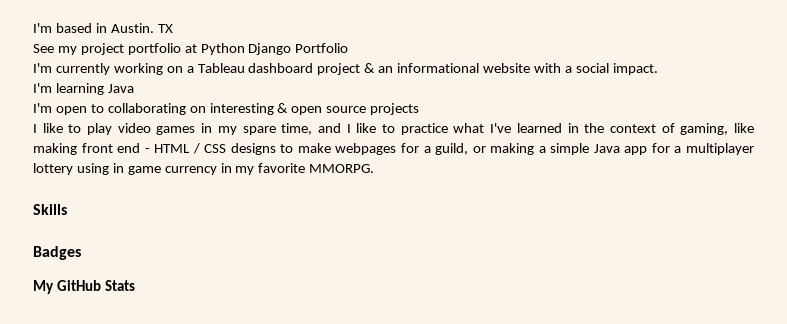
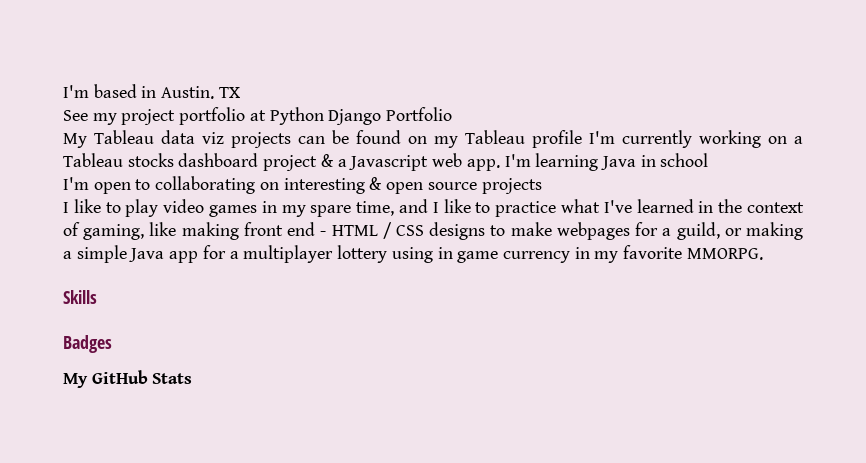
(349, 48) none -> [63,130,582,148] My Tableau data viz projects can be found on my Tableau profile
(245, 68) none -> [127,153,174,167] stocks
[378,63,658,75] an informational website with a social impact. // -> [337,153,500,171] a Javascript web app.
(134, 88) none -> [640,153,709,167] in school

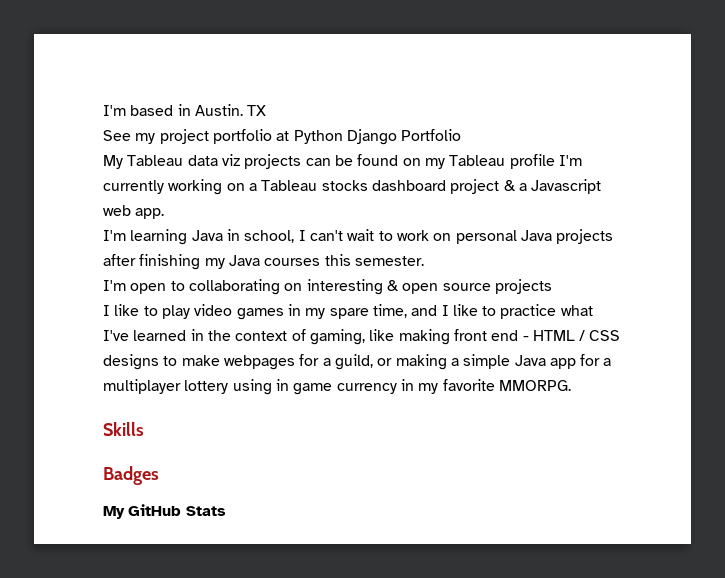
(500, 165) none -> (165, 213) //
[660,153,709,167] school -> [244,229,614,244] [103,254,424,270] school, I can't wait to work on personal Java projects after finishing my Java courses this semester.

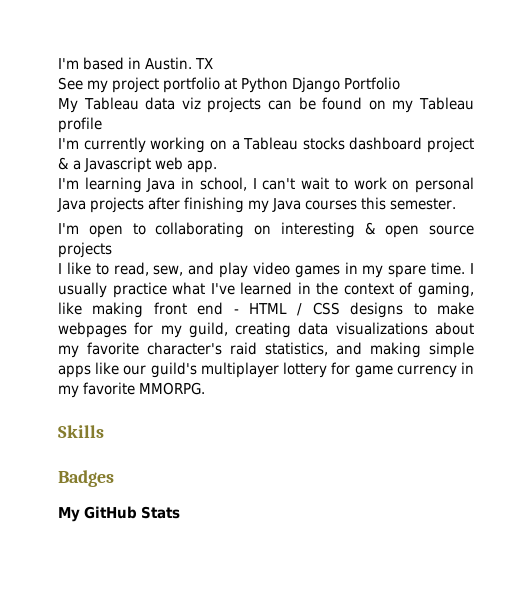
(555, 161) none -> (102, 125) //
(158, 311) none -> [113,262,215,276] read, sew, and
[372,304,497,318] time, and I like to -> [431,262,475,275] [58,282,107,298] time. I usually
[322,354,612,370] [103,379,289,395] a guild, or making a simple Java app for a multiplayer lottery using in -> [160,322,474,338] [58,342,474,358] [58,362,351,378] my guild, creating data visualizations about my favorite character's raid statistics, and making simple apps like our guild's multiplayer lottery for

